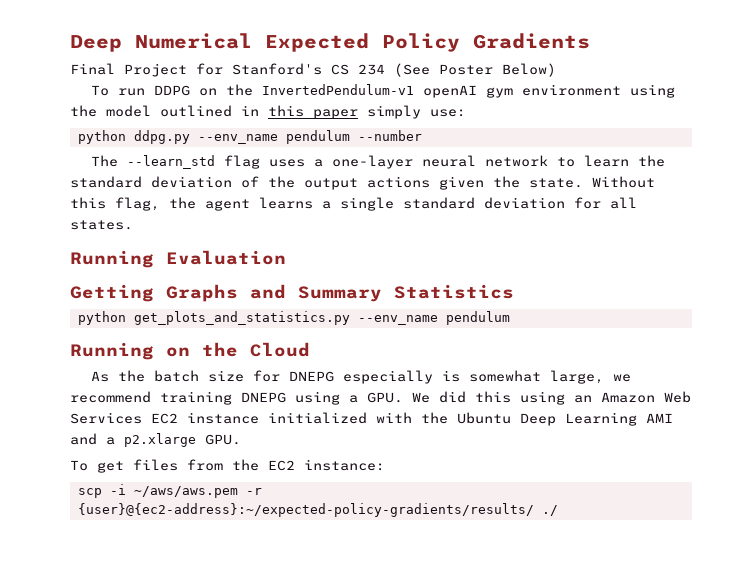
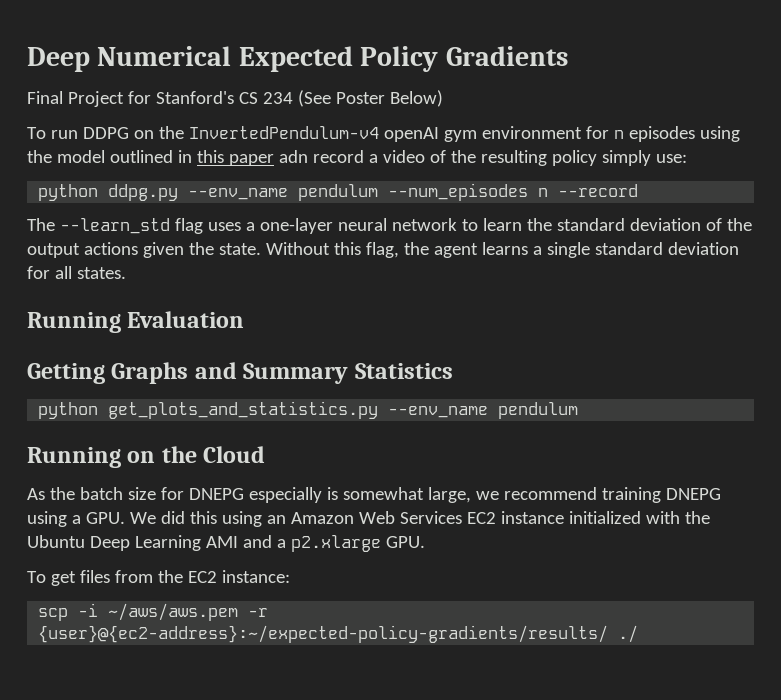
[262,84,415,95] InvertedPendulum-v1 -> [188,126,379,139] InvertedPendulum-v4
(622, 90) none -> [585,126,695,142] for n episodes
(358, 114) none -> [278,150,597,166] adn record a video of the resulting policy
[357,130,422,141] --number -> [388,183,639,201] --num_episodes n --record

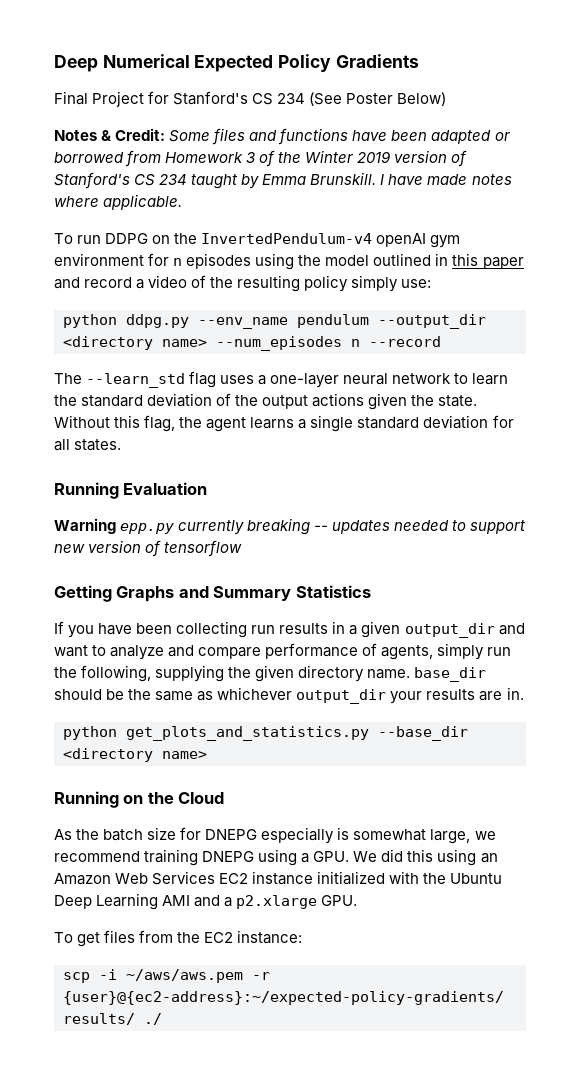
(443, 98) none -> [54,128,510,145] [54,150,468,167] [54,172,512,189] [54,194,183,210] // Notes & Credit: Some files and functions have been adapted or borrowed from Homework 3 of the Winter 2019 version of Stanford's CS 234 taught by Emma Brunskill. I have made notes where applicable.
[278,150,308,163] adn -> [54,277,80,289] and
(379, 192) none -> [378,314,486,329] [63,336,207,350] --output_dir <directory name>
(245, 319) none -> [54,518,527,535] [54,540,243,557] // Warning epp.py currently breaking -- updates needed to support new version of tensorflow
(453, 371) none -> [54,621,525,638] [54,643,512,660] [54,665,487,682] [54,687,524,704] // If you have been collecting run results in a given output_dir and want to analyze and compare performance of agents, simply run the following, supplying the given directory name. base_dir should be the same as whichever output_dir your results are in.
[388,402,579,419] --env_name pendulum -> [378,726,468,741] [63,748,207,762] --base_dir <directory name>

